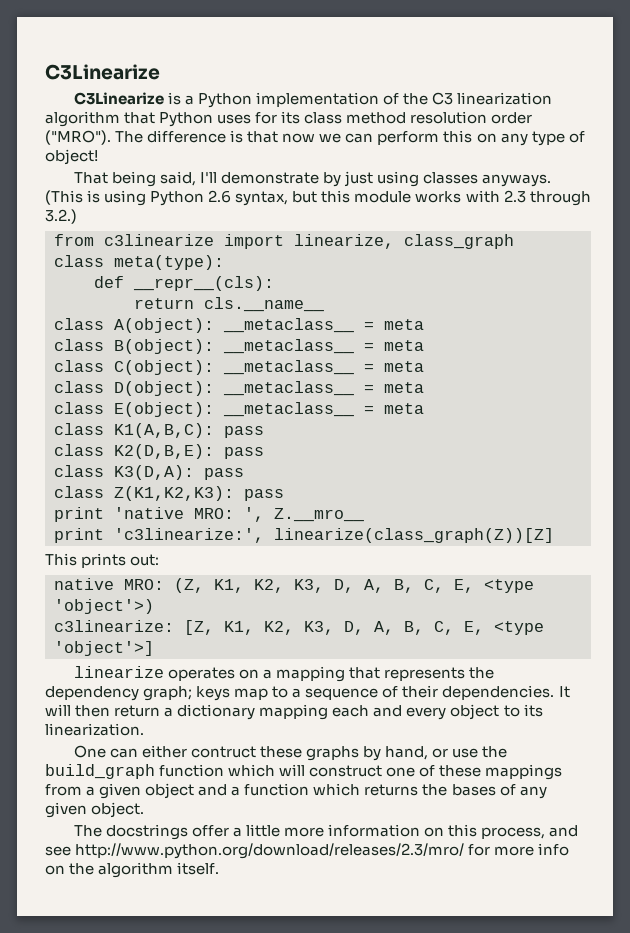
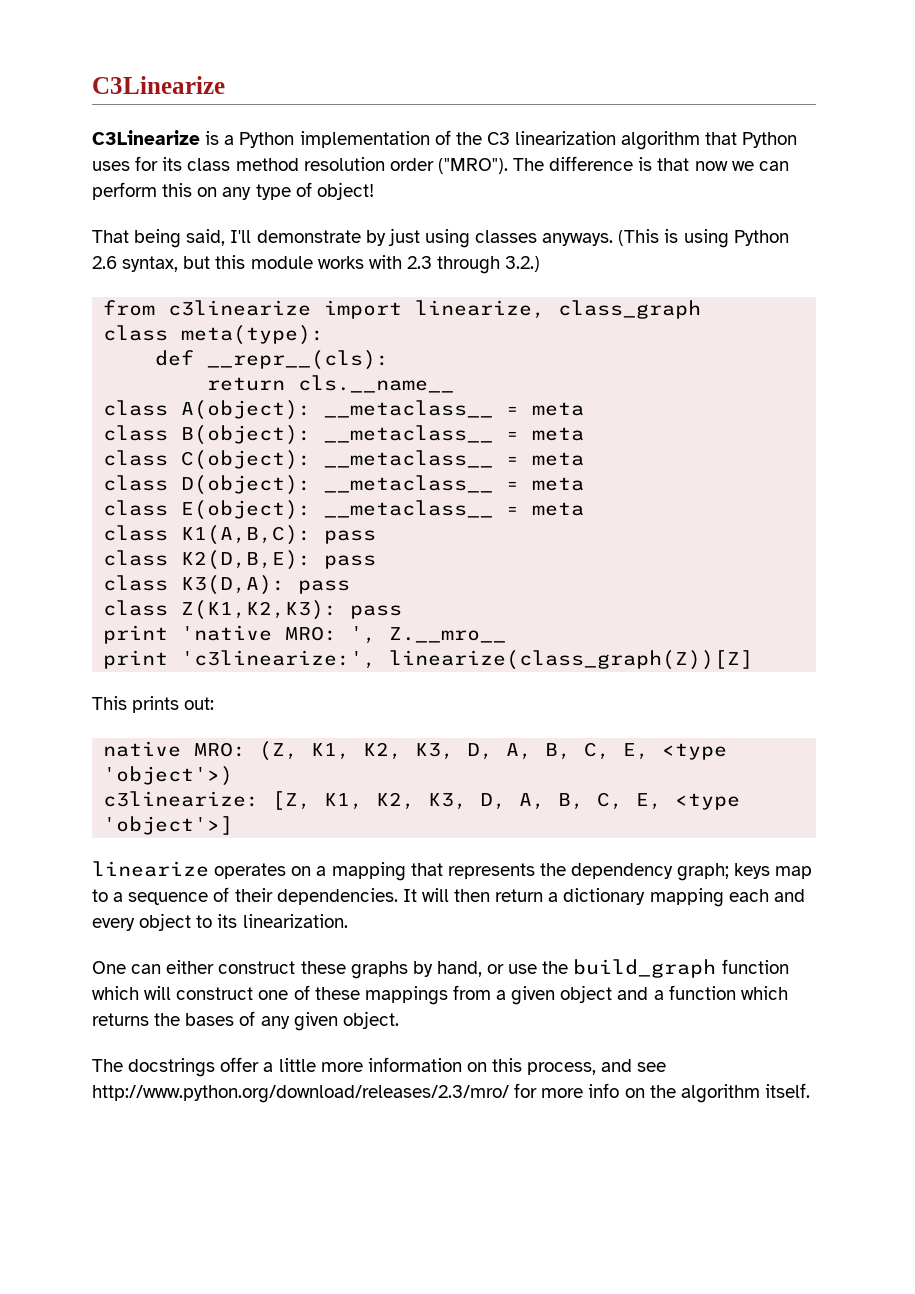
[190,746,256,758] contruct -> [218,961,296,974] construct

